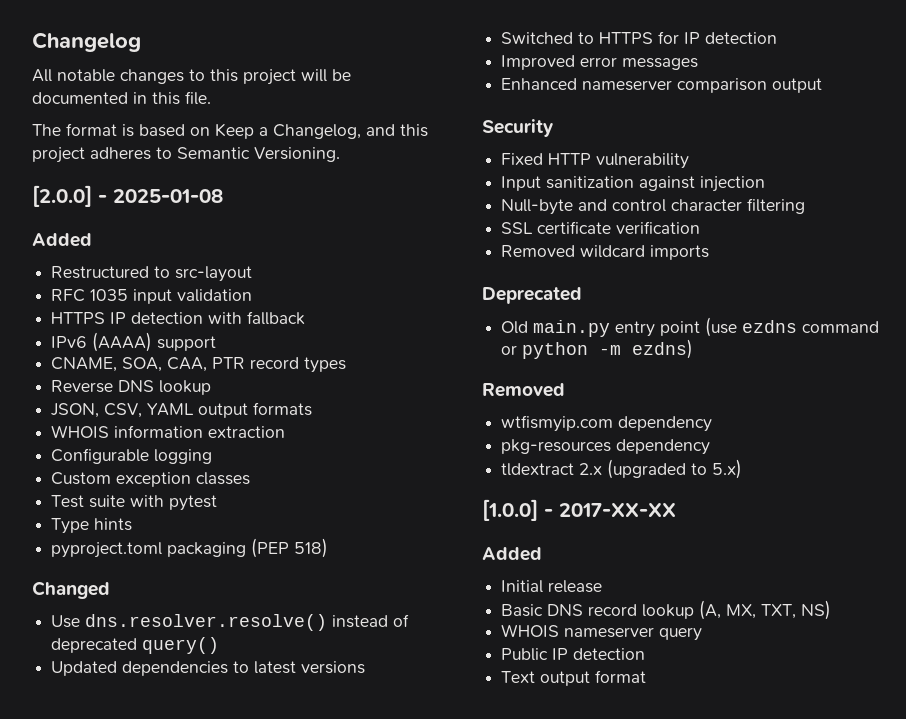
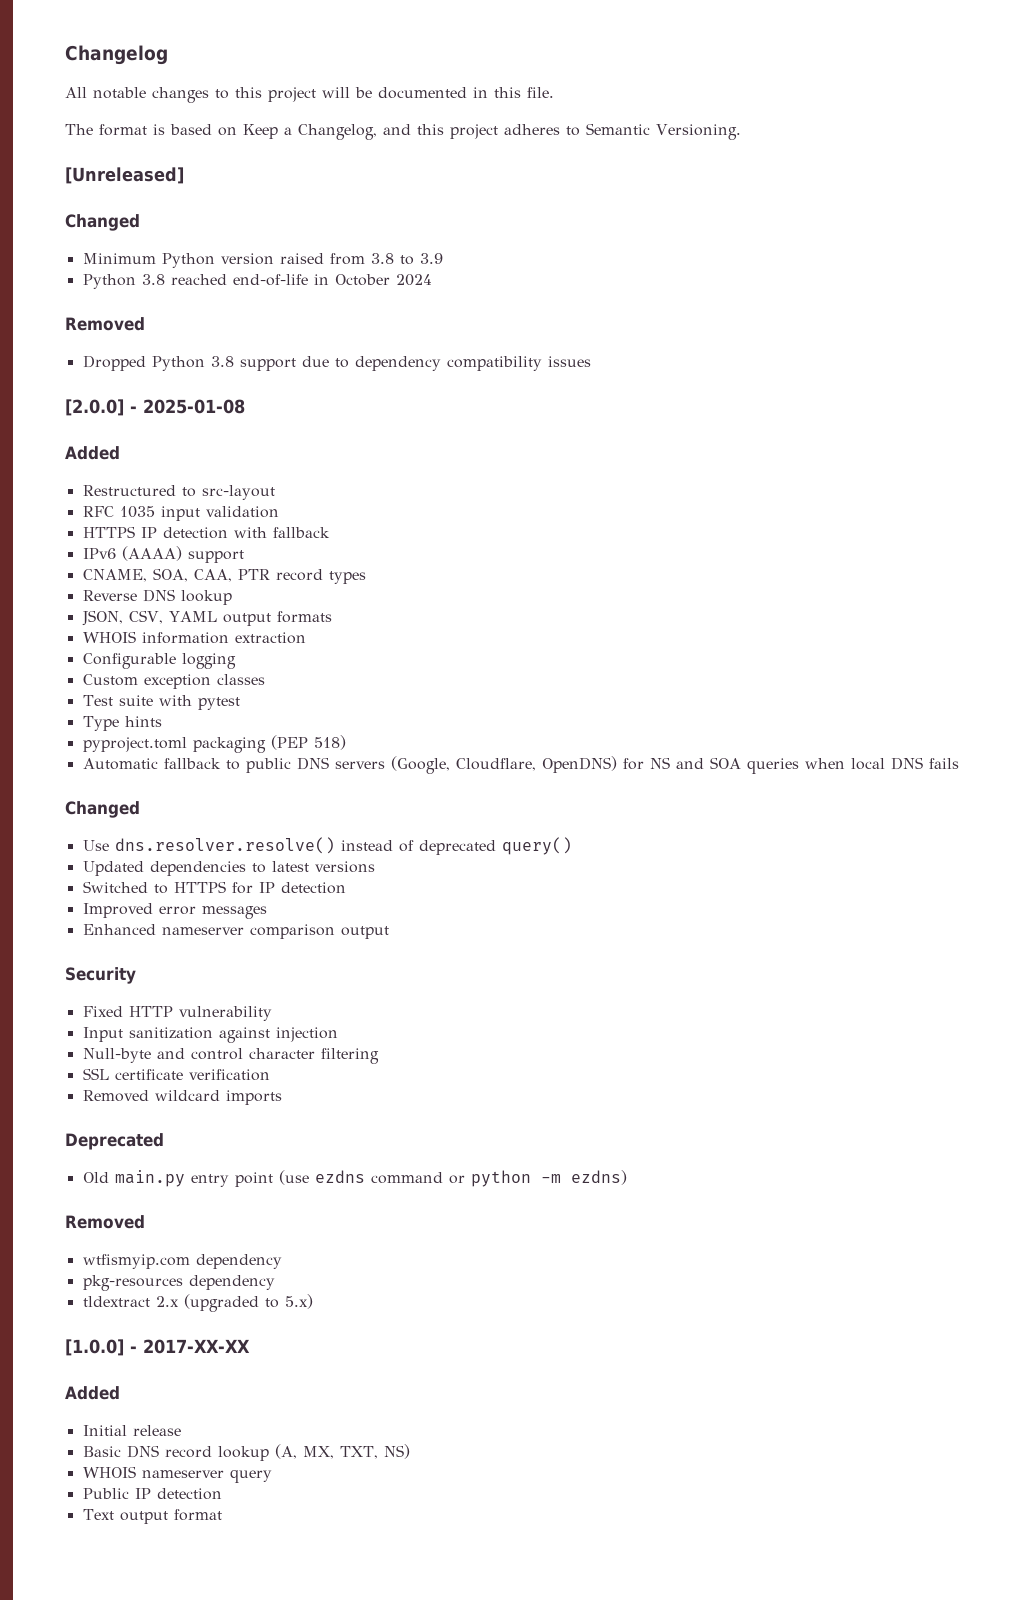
(340, 154) none -> [65,167,184,184] [65,214,140,231] [82,253,443,268] [82,274,432,289] [65,317,145,331] [82,355,591,371] // [Unreleased] // Changed // Minimum Python version raised from 3.8 to 3.9 // Python 3.8 reached end-of-life in October 2024 // Removed // Dropped Python 3.8 support due to dependency compatibility issues
(329, 548) none -> [82,756,959,774] // Automatic fallback to public DNS servers (Google, Cloudflare, OpenDNS) for NS and SOA queries when local DNS fails

